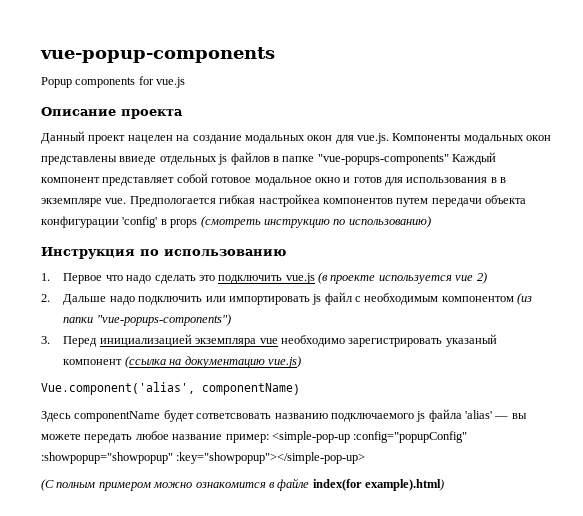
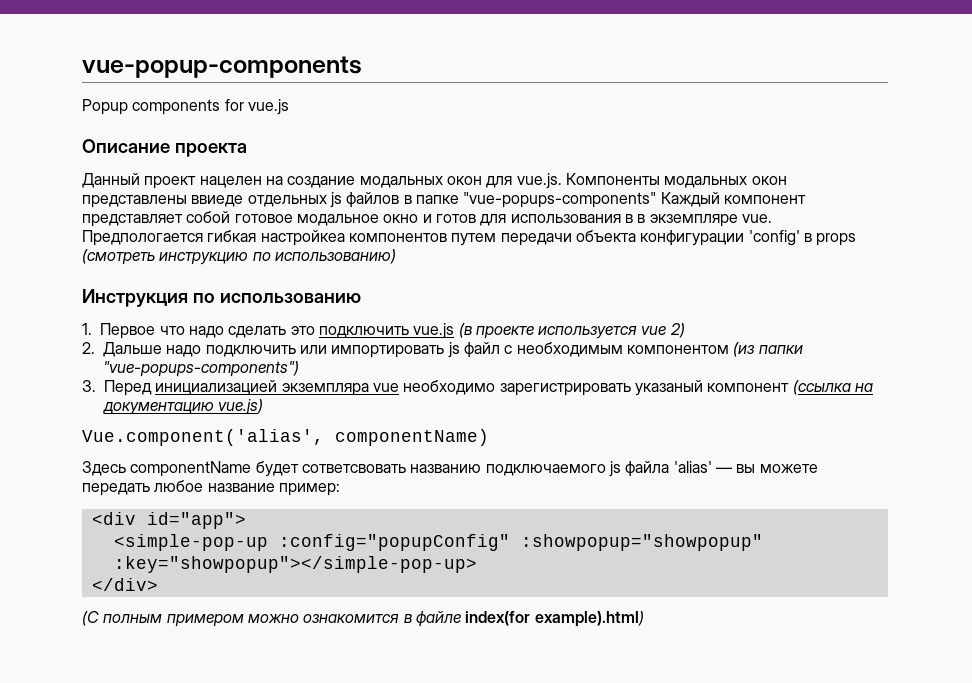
(269, 438) none -> [91,512,246,529] // <div id="app"> //
(366, 458) none -> [91,578,158,591] // </div>

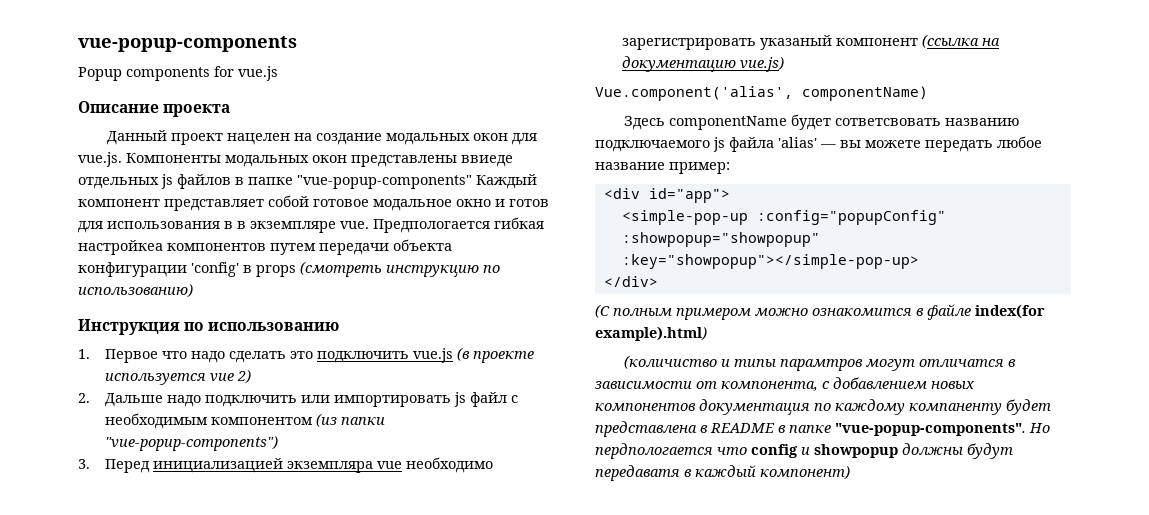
[463,192,657,208] "vue-popups-components" -> [297,175,472,189] "vue-popup-components"
[103,361,299,377] "vue-popups-components") -> [104,436,278,451] "vue-popup-components")
(644, 619) none -> [624,355,1017,371] [595,377,975,391] [595,399,1051,415] [595,421,1050,437] [595,443,1013,459] [595,465,850,481] // (количиство и типы парамтров могут отличатся в зависимости от компонента, с добавлением новых компонентов документация по каждому компаненту будет представлена в README в папке "vue-popup-components". Но пердпологается что config и showpopup должны будут передаватя в каждый компонент)

